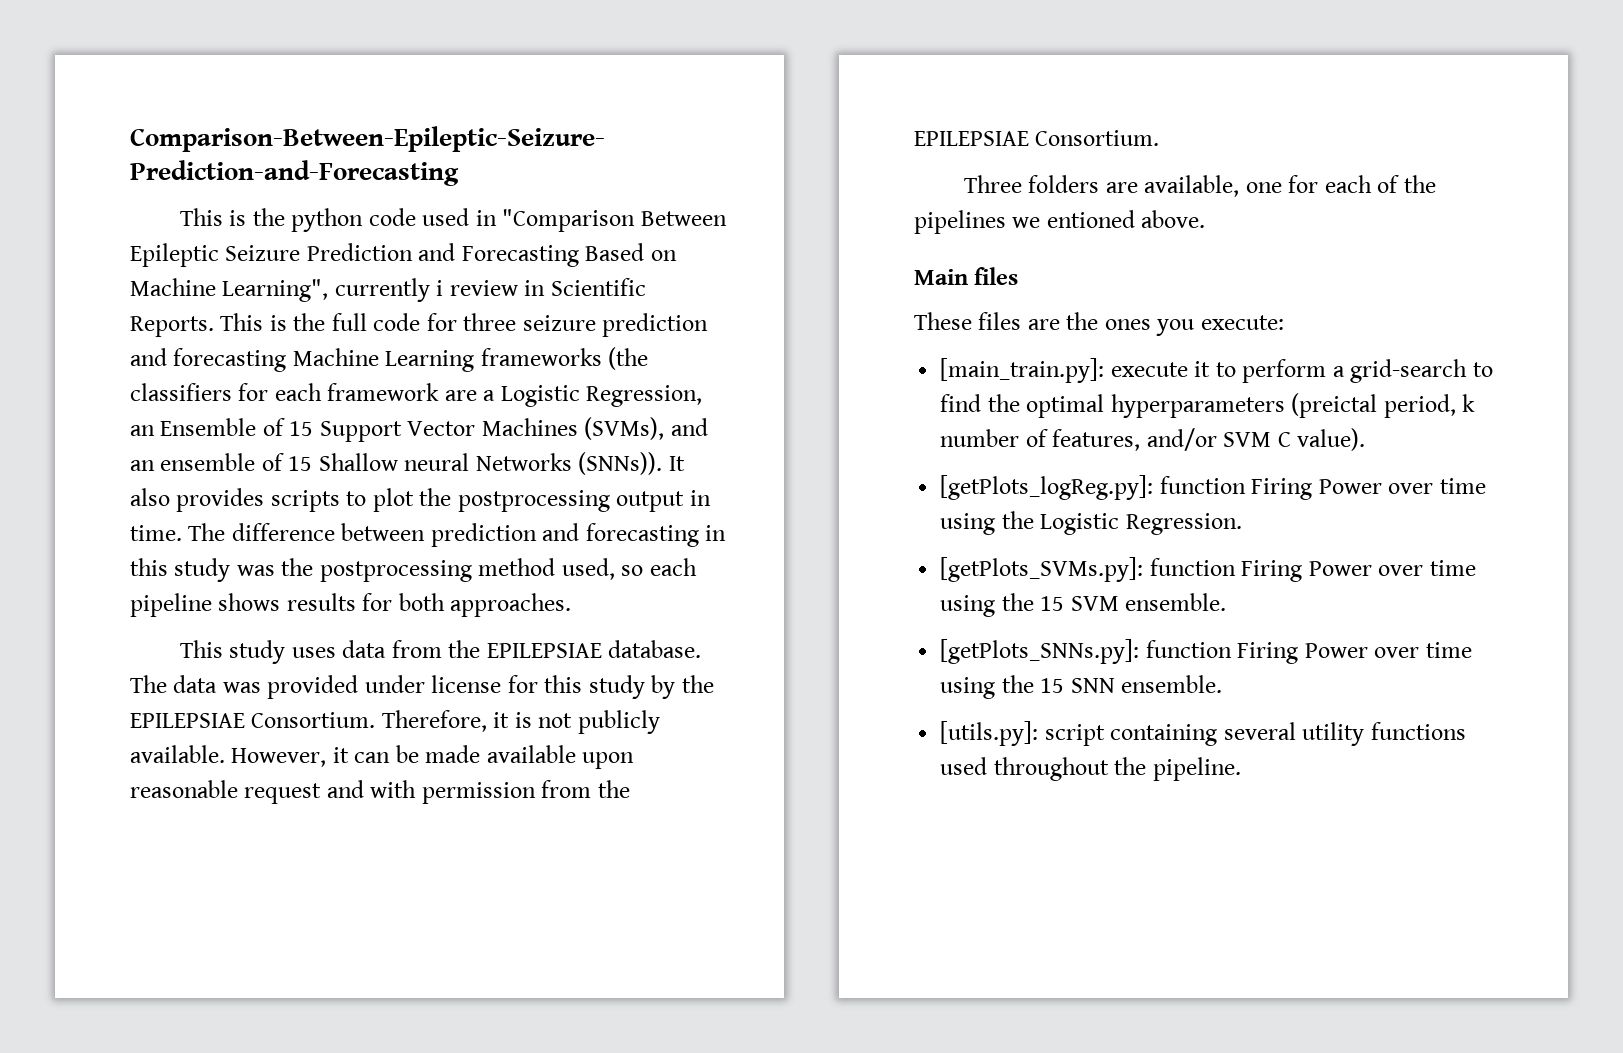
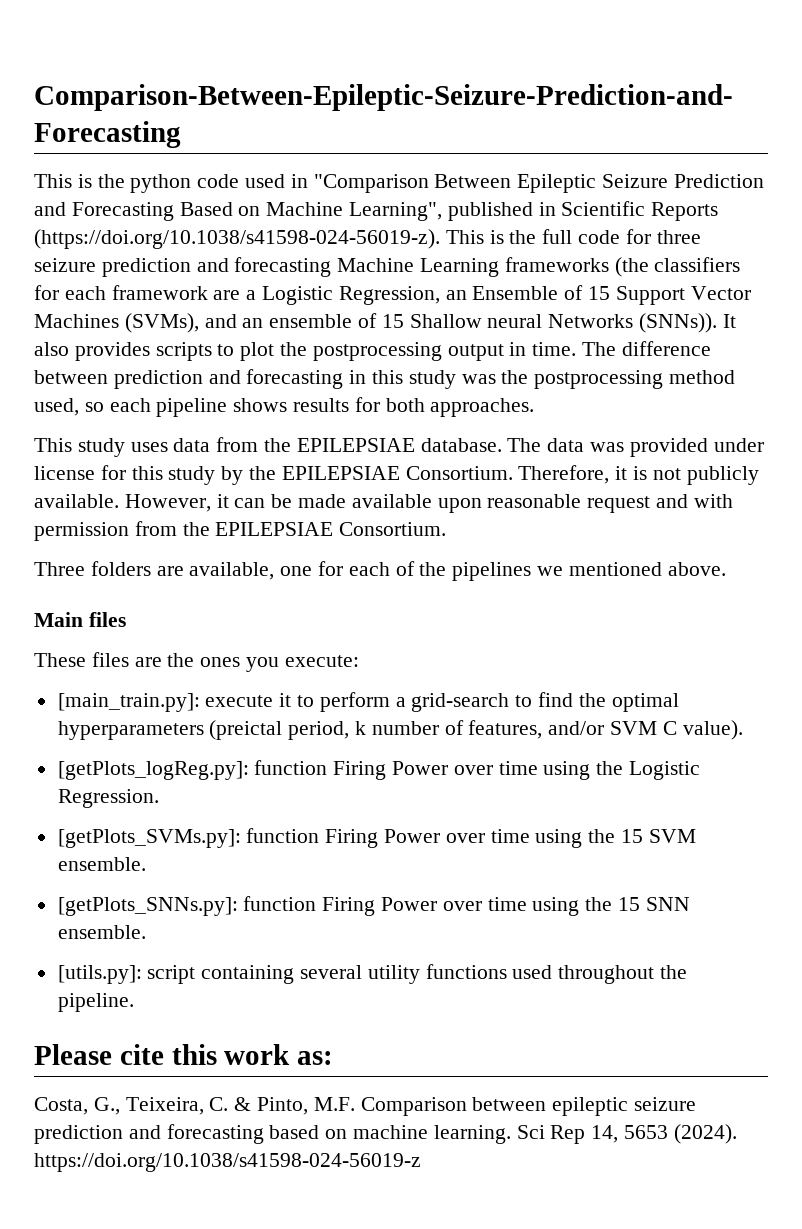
[334,278,646,302] [130,316,214,337] currently i review in Scientific Reports. -> [447,201,719,221] [34,229,440,249] published in Scientific Reports (https://doi.org/10.1038/s41598-024-56019-z).
[1046,210,1135,228] entioned -> [568,562,662,576] mentioned
(1241, 769) none -> [34,1044,334,1065] [34,1097,697,1116] [34,1124,737,1144] [34,1153,421,1172] // Please cite this work as: // Costa, G., Teixeira, C. & Pinto, M.F. Comparison between epileptic seizure prediction and forecasting based on machine learning. Sci Rep 14, 5653 (2024). https://doi.org/10.1038/s41598-024-56019-z

